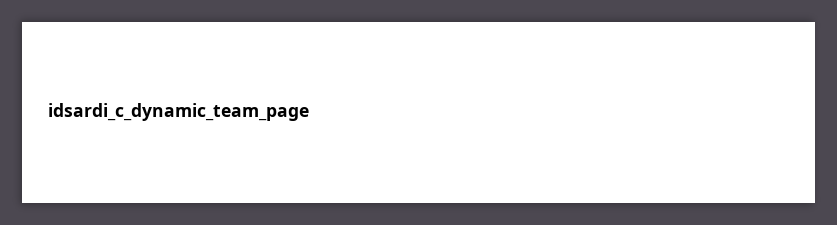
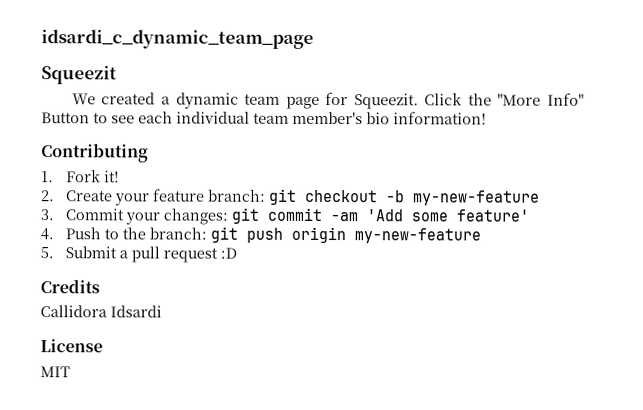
(309, 112) none -> [41,65,117,85] [71,92,585,110] [41,111,486,125] [41,143,149,163] [41,169,120,183] [41,188,541,206] [40,207,530,225] [40,226,482,244] [40,246,238,263] [40,279,100,294] [40,305,162,318] [40,339,103,353] [40,366,71,378] // Squeezit // We created a dynamic team page for Squeezit. Click the "More Info" Button to see each individual team member's bio information! // Contributing // 1. Fork it! // 2. Create your feature branch: git checkout -b my-new-feature // 3. Commit your changes: git commit -am 'Add some feature' // 4. Push to the branch: git push origin my-new-feature // 5. Submit a pull request :D // Credits // Callidora Idsardi // License // MIT

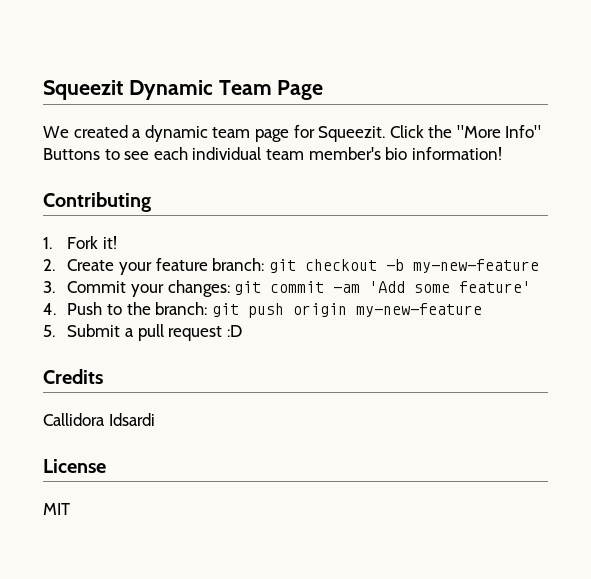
[41,29,314,49] idsardi_c_dynamic_team_page // -> (43, 90) none
(117, 75) none -> [128,80,324,100] Dynamic Team Page
[41,112,90,124] Button -> [43,148,100,160] Buttons

